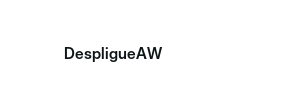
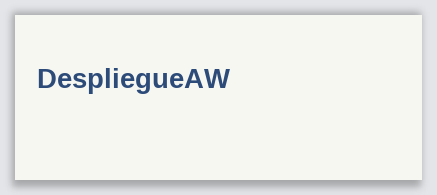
[64,47,163,63] DespligueAW -> [37,68,230,94] DespliegueAW

